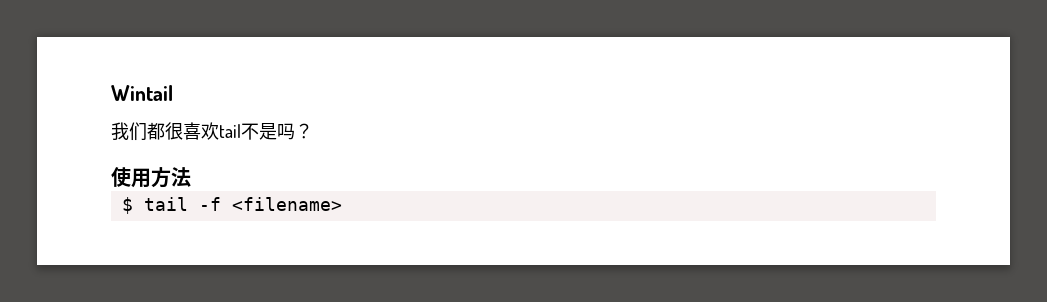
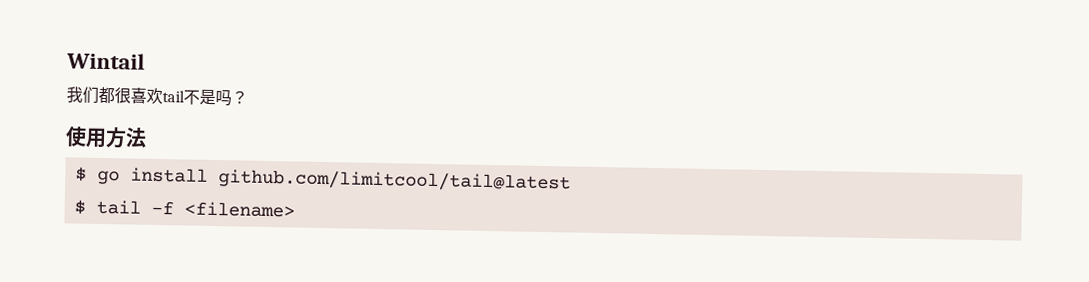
(191, 177) none -> [74,166,571,193] // $ go install github.com/limitcool/tail@latest

